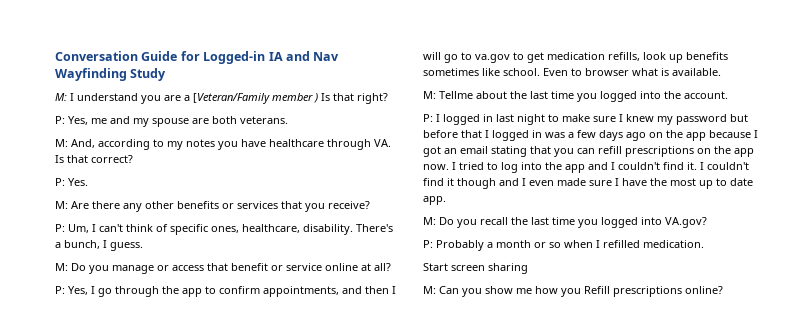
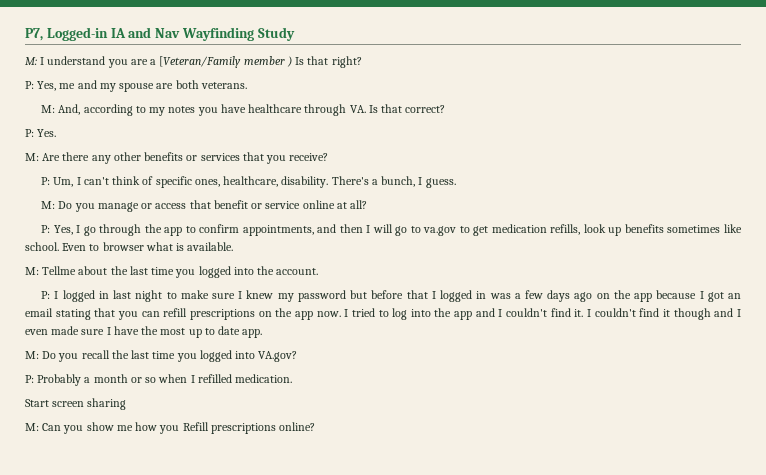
[55,51,200,61] Conversation Guide for -> [25,28,43,41] P7,

